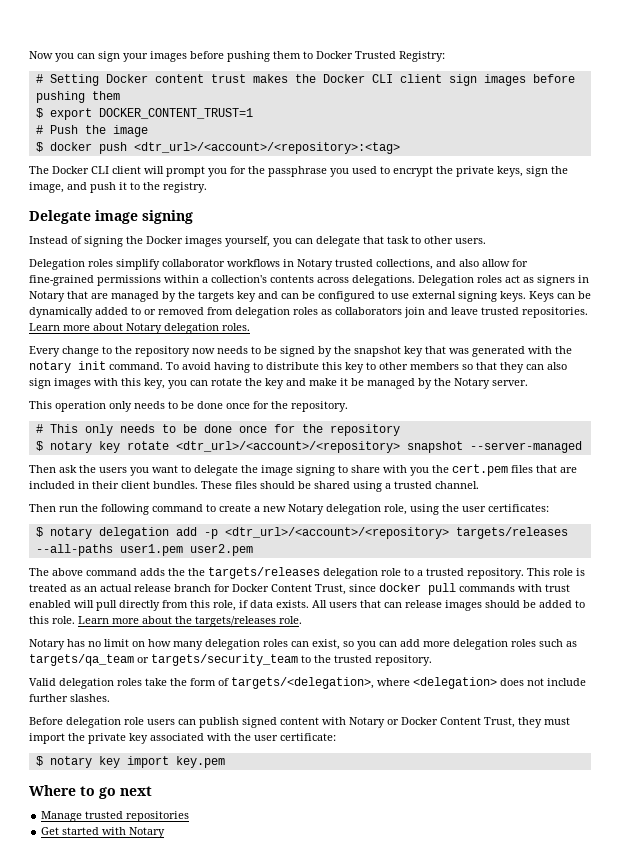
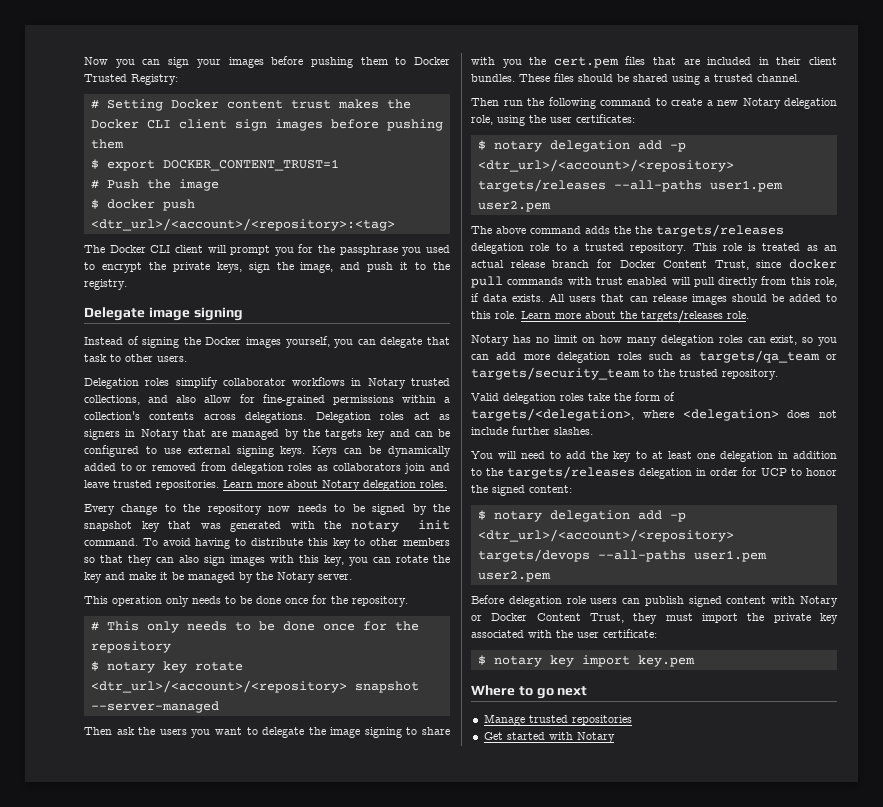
(110, 698) none -> [471,451,837,462] [471,466,837,479] [471,485,572,496] [477,510,686,522] [477,529,734,542] [477,549,767,562] [477,571,551,582] // You will need to add the key to at least one delegation in addition to the targets/releases delegation in order for UCP to honor the signed content: // $ notary delegation add -p <dtr_url>/<account>/<repository> targets/devops --all-paths user1.pem user2.pem

